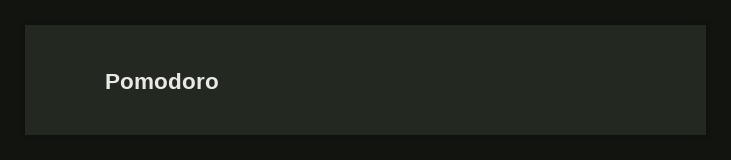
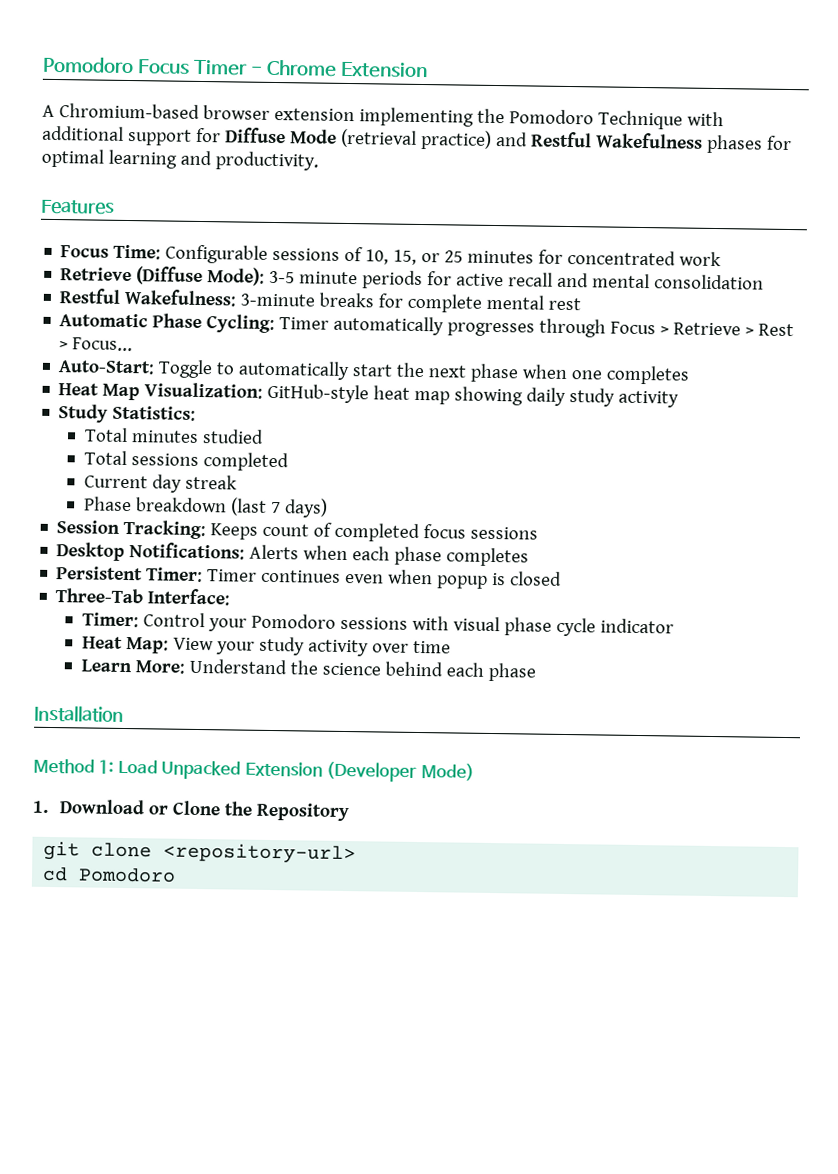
[105,73,219,89] Pomodoro -> [42,56,428,79] [42,103,724,130] [42,125,792,154] [41,148,319,171] [41,199,115,215] [60,244,722,267] [60,266,765,290] [59,288,582,313] [59,313,795,338] [59,337,134,352] [58,359,691,385] [58,382,680,408] [58,404,197,423] [84,427,265,444] [84,450,290,472] [84,474,238,493] [84,496,329,518] [56,519,539,543] [56,542,530,567] [56,566,563,589] [55,588,231,606] [82,612,675,637] [82,636,452,657] [81,658,537,682] [34,705,124,722] [33,758,475,782] [32,799,350,822] [43,840,357,865] [42,866,177,883] Pomodoro Focus Timer - Chrome Extension // A Chromium-based browser extension implementing the Pomodoro Technique with additional support for Diffuse Mode (retrieval practice) and Restful Wakefulness phases for optimal learning and productivity. // Features // Focus Time: Configurable sessions of 10, 15, or 25 minutes for concentrated work // Retrieve (Diffuse Mode): 3-5 minute periods for active recall and mental consolidation // Restful Wakefulness: 3-minute breaks for complete mental rest // Automatic Phase Cycling: Timer automatically progresses through Focus > Retrieve > Rest > Focus... // Auto-Start: Toggle to automatically start the next phase when one completes // Heat Map Visualization: GitHub-style heat map showing daily study activity // Study Statistics: // Total minutes studied // Total sessions completed // Current day streak // Phase breakdown (last 7 days) // Session Tracking: Keeps count of completed focus sessions // Desktop Notifications: Alerts when each phase completes // Persistent Timer: Timer continues even when popup is closed // Three-Tab Interface: // Timer: Control your Pomodoro sessions with visual phase cycle indicator // Heat Map: View your study activity over time // Learn More: Understand the science behind each phase // Installation // Method 1: Load Unpacked Extension (Developer Mode) // 1. Download or Clone the Repository // git clone <repository-url> // cd Pomodoro

